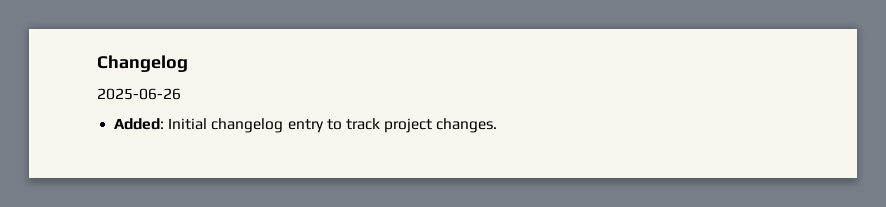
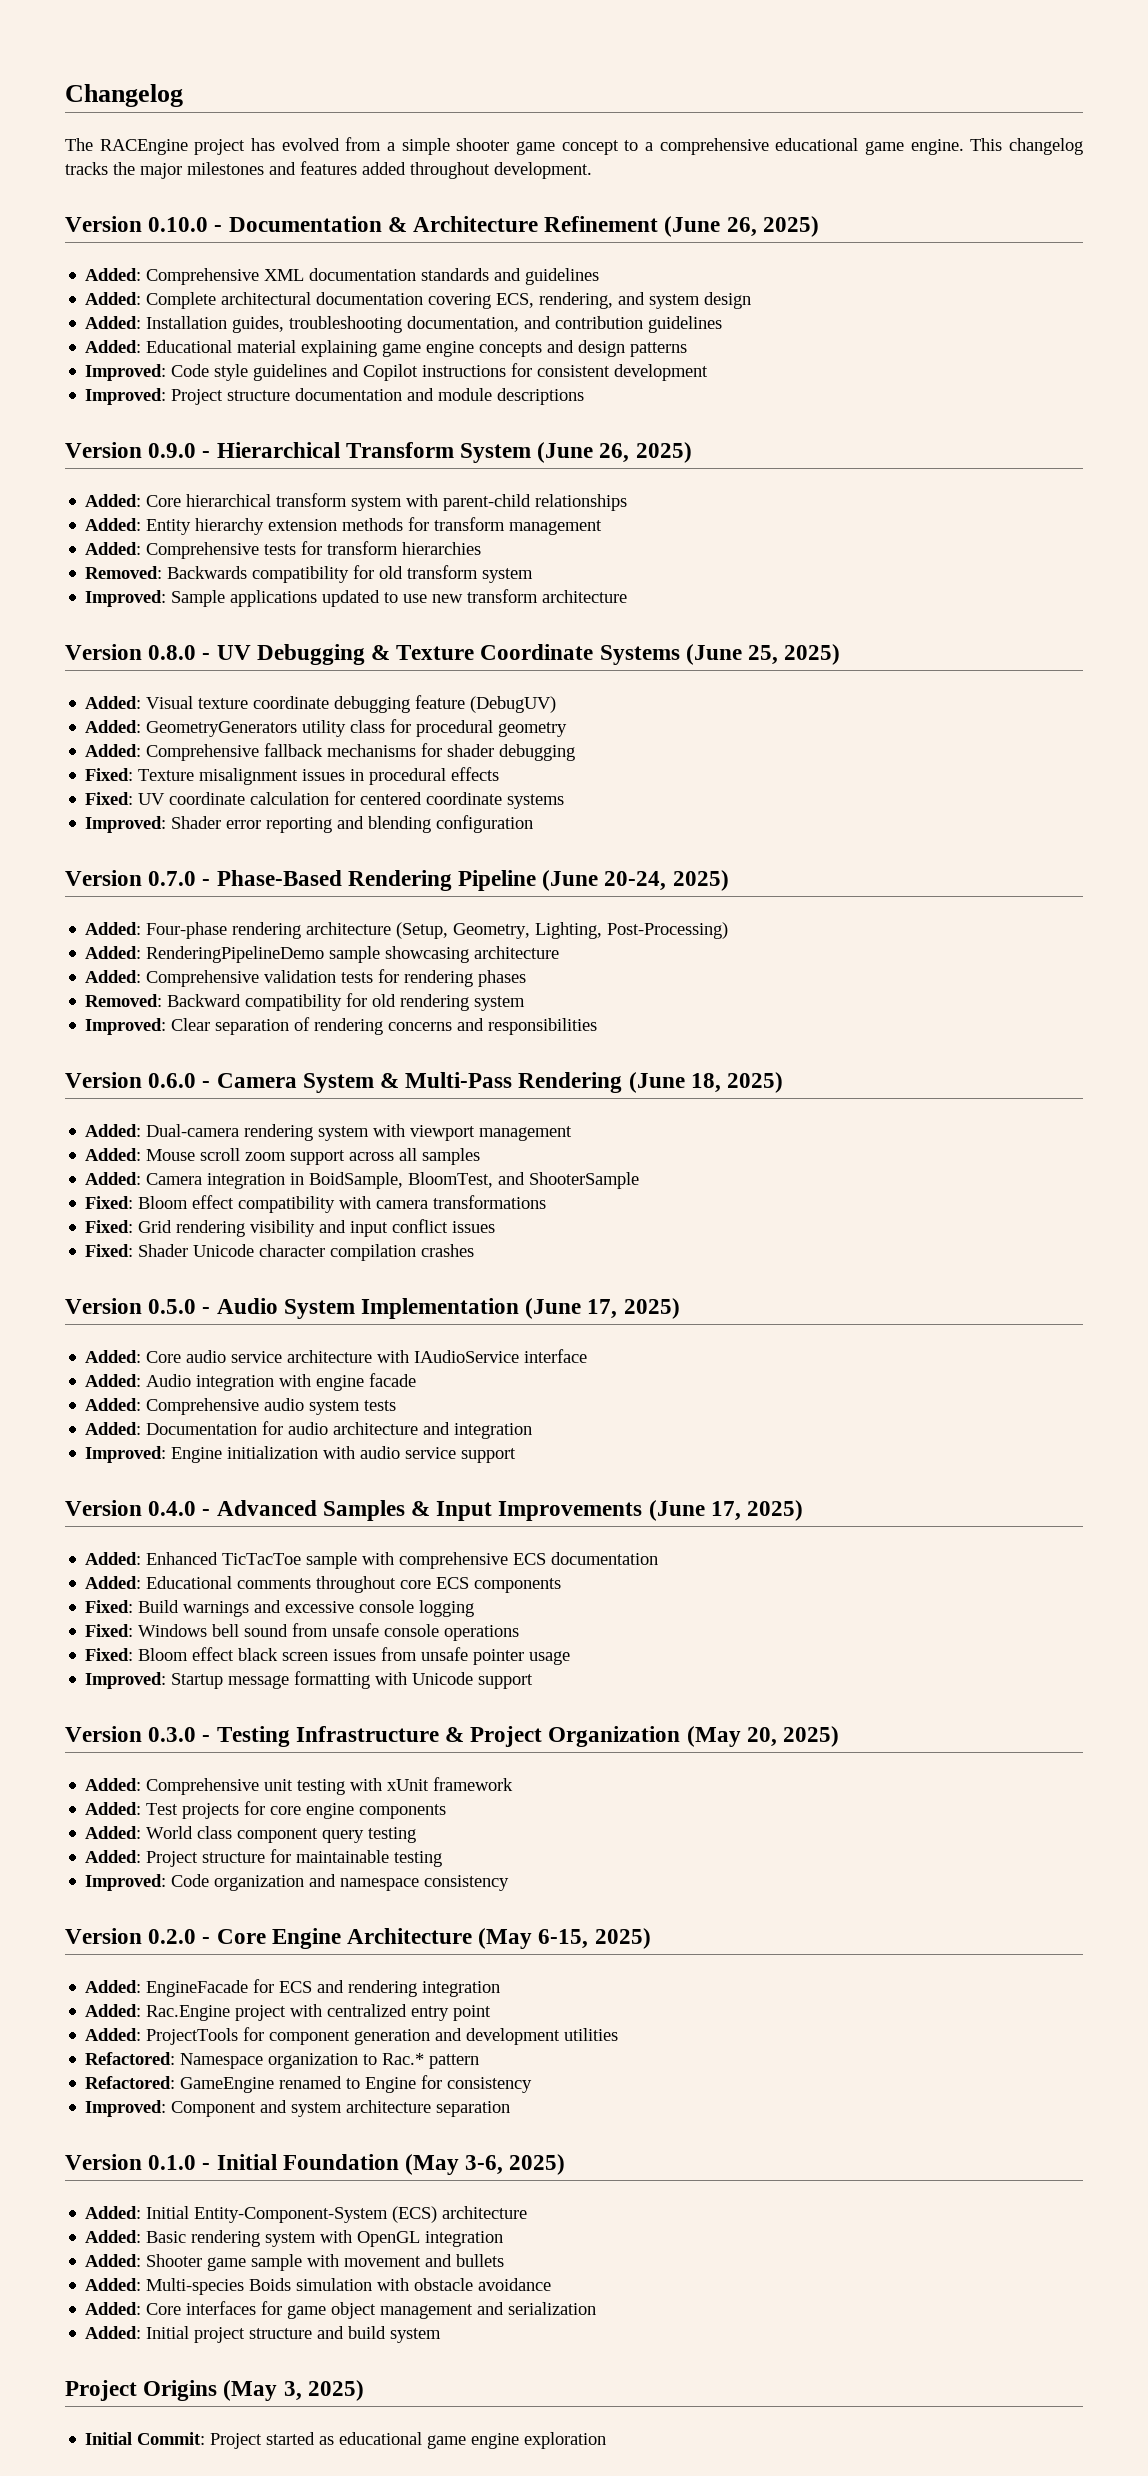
[97,88,181,100] [114,118,498,133] 2025-06-26 // Added: Initial changelog entry to track project changes. -> [65,137,1083,155] [65,161,592,179] [65,216,819,237] [85,268,600,285] [85,292,752,309] [85,316,723,333] [85,340,688,357] [85,363,709,381] [85,388,585,405] [65,442,692,463] [85,493,628,511] [85,517,603,535] [85,541,482,559] [85,565,534,583] [85,589,628,607] [65,644,841,665] [85,695,557,713] [85,719,568,737] [85,743,576,761] [85,767,500,785] [85,791,565,809] [85,815,534,833] [65,870,729,891] [85,922,729,939] [85,946,560,963] [85,969,527,987] [85,993,526,1011] [85,1017,598,1035] [65,1072,784,1093] [85,1124,573,1141] [85,1148,481,1165] [85,1172,640,1189] [85,1195,547,1213] [85,1219,496,1237] [85,1244,475,1261] [65,1298,680,1319] [85,1349,588,1363] [85,1373,417,1391] [85,1398,397,1415] [85,1421,533,1439] [85,1446,517,1463] [65,1500,804,1521] [85,1552,659,1569] [85,1576,562,1593] [85,1600,475,1617] [85,1623,520,1641] [85,1647,571,1665] [85,1671,534,1689] [65,1726,840,1747] [85,1777,514,1795] [85,1801,447,1819] [85,1826,417,1843] [85,1849,443,1867] [85,1874,510,1891] [65,1928,651,1949] [85,1979,501,1997] [85,2004,492,2021] [85,2027,619,2045] [85,2052,480,2069] [85,2075,533,2093] [85,2100,511,2117] [65,2154,566,2175] [85,2206,528,2223] [85,2230,504,2247] [85,2254,505,2271] [85,2278,552,2295] [85,2301,597,2319] [85,2326,442,2343] [65,2380,364,2401] [85,2432,607,2449] The RACEngine project has evolved from a simple shooter game concept to a comprehensive educational game engine. This changelog tracks the major milestones and features added throughout development. // Version 0.10.0 - Documentation & Architecture Refinement (June 26, 2025) // Added: Comprehensive XML documentation standards and guidelines // Added: Complete architectural documentation covering ECS, rendering, and system design // Added: Installation guides, troubleshooting documentation, and contribution guidelines // Added: Educational material explaining game engine concepts and design patterns // Improved: Code style guidelines and Copilot instructions for consistent development // Improved: Project structure documentation and module descriptions // Version 0.9.0 - Hierarchical Transform System (June 26, 2025) // Added: Core hierarchical transform system with parent-child relationships // Added: Entity hierarchy extension methods for transform management // Added: Comprehensive tests for transform hierarchies // Removed: Backwards compatibility for old transform system // Improved: Sample applications updated to use new transform architecture // Version 0.8.0 - UV Debugging & Texture Coordinate Systems (June 25, 2025) // Added: Visual texture coordinate debugging feature (DebugUV) // Added: GeometryGenerators utility class for procedural geometry // Added: Comprehensive fallback mechanisms for shader debugging // Fixed: Texture misalignment issues in procedural effects // Fixed: UV coordinate calculation for centered coordinate systems // Improved: Shader error reporting and blending configuration // Version 0.7.0 - Phase-Based Rendering Pipeline (June 20-24, 2025) // Added: Four-phase rendering architecture (Setup, Geometry, Lighting, Post-Processing) // Added: RenderingPipelineDemo sample showcasing architecture // Added: Comprehensive validation tests for rendering phases // Removed: Backward compatibility for old rendering system // Improved: Clear separation of rendering concerns and responsibilities // Version 0.6.0 - Camera System & Multi-Pass Rendering (June 18, 2025) // Added: Dual-camera rendering system with viewport management // Added: Mouse scroll zoom support across all samples // Added: Camera integration in BoidSample, BloomTest, and ShooterSample // Fixed: Bloom effect compatibility with camera transformations // Fixed: Grid rendering visibility and input conflict issues // Fixed: Shader Unicode character compilation crashes // Version 0.5.0 - Audio System Implementation (June 17, 2025) // Added: Core audio service architecture with IAudioService interface // Added: Audio integration with engine facade // Added: Comprehensive audio system tests // Added: Documentation for audio architecture and integration // Improved: Engine initialization with audio service support // Version 0.4.0 - Advanced Samples & Input Improvements (June 17, 2025) // Added: Enhanced TicTacToe sample with comprehensive ECS documentation // Added: Educational comments throughout core ECS components // Fixed: Build warnings and excessive console logging // Fixed: Windows bell sound from unsafe console operations // Fixed: Bloom effect black screen issues from unsafe pointer usage // Improved: Startup message formatting with Unicode support // Version 0.3.0 - Testing Infrastructure & Project Organization (May 20, 2025) // Added: Comprehensive unit testing with xUnit framework // Added: Test projects for core engine components // Added: World class component query testing // Added: Project structure for maintainable testing // Improved: Code organization and namespace consistency // Version 0.2.0 - Core Engine Architecture (May 6-15, 2025) // Added: EngineFacade for ECS and rendering integration // Added: Rac.Engine project with centralized entry point // Added: ProjectTools for component generation and development utilities // Refactored: Namespace organization to Rac.* pattern // Refactored: GameEngine renamed to Engine for consistency // Improved: Component and system architecture separation // Version 0.1.0 - Initial Foundation (May 3-6, 2025) // Added: Initial Entity-Component-System (ECS) architecture // Added: Basic rendering system with OpenGL integration // Added: Shooter game sample with movement and bullets // Added: Multi-species Boids simulation with obstacle avoidance // Added: Core interfaces for game object management and serialization // Added: Initial project structure and build system // Project Origins (May 3, 2025) // Initial Commit: Project started as educational game engine exploration

